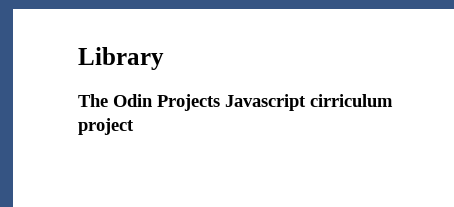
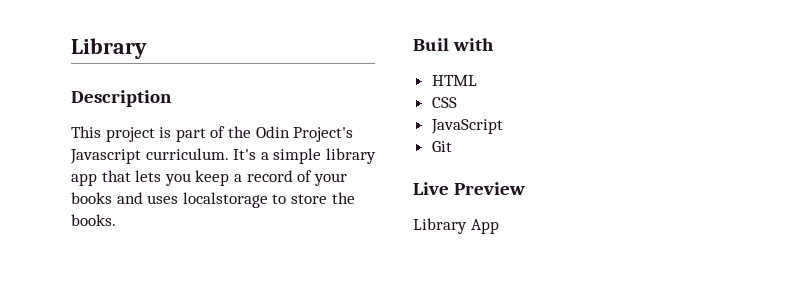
[78,94,393,111] [78,118,134,135] The Odin Projects Javascript cirriculum project -> [71,90,172,107] [71,126,354,142] [70,148,376,164] [71,170,347,186] [71,192,355,208] [71,214,116,226] [413,38,494,51] [431,75,477,86] [431,97,457,108] [430,119,503,134] [431,141,452,152] [413,182,525,195] [413,218,499,234] Description // This project is part of the Odin Project's Javascript curriculum. It's a simple library app that lets you keep a record of your books and uses localstorage to store the books. // Buil with // HTML // CSS // JavaScript // Git // Live Preview // Library App

